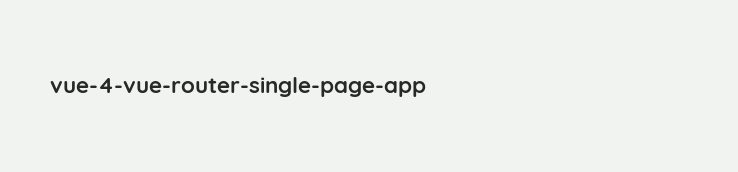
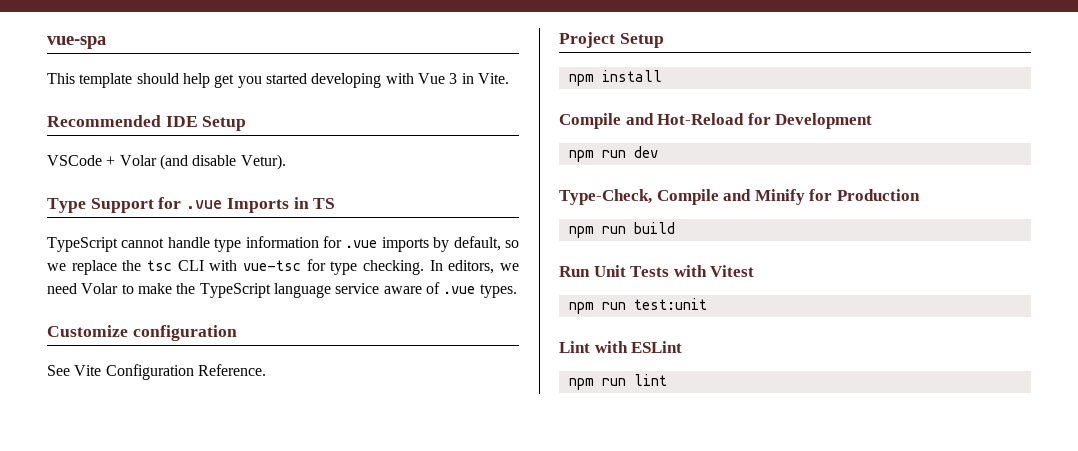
[50,77,426,97] vue-4-vue-router-single-page-app -> [47,36,106,49] [47,73,509,88] [47,115,247,131] [47,154,286,170] [47,197,336,213] [47,236,519,252] [47,259,520,275] [47,282,517,298] [47,325,237,341] [47,364,266,380] [559,32,664,48] [568,70,662,86] [559,113,873,129] [568,146,658,162] [559,189,920,205] [568,222,675,238] [559,265,755,277] [568,298,707,314] [559,341,683,353] [568,374,667,390] vue-spa // This template should help get you started developing with Vue 3 in Vite. // Recommended IDE Setup // VSCode + Volar (and disable Vetur). // Type Support for .vue Imports in TS // TypeScript cannot handle type information for .vue imports by default, so we replace the tsc CLI with vue-tsc for type checking. In editors, we need Volar to make the TypeScript language service aware of .vue types. // Customize configuration // See Vite Configuration Reference. // Project Setup // npm install // Compile and Hot-Reload for Development // npm run dev // Type-Check, Compile and Minify for Production // npm run build // Run Unit Tests with Vitest // npm run test:unit // Lint with ESLint // npm run lint

